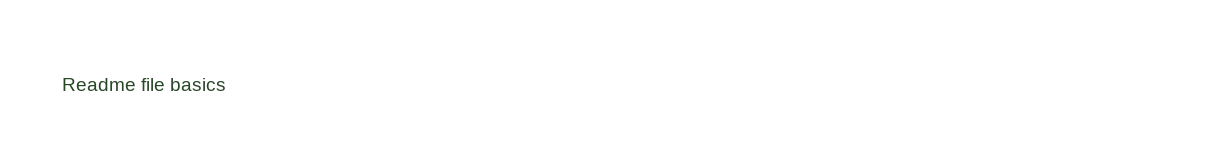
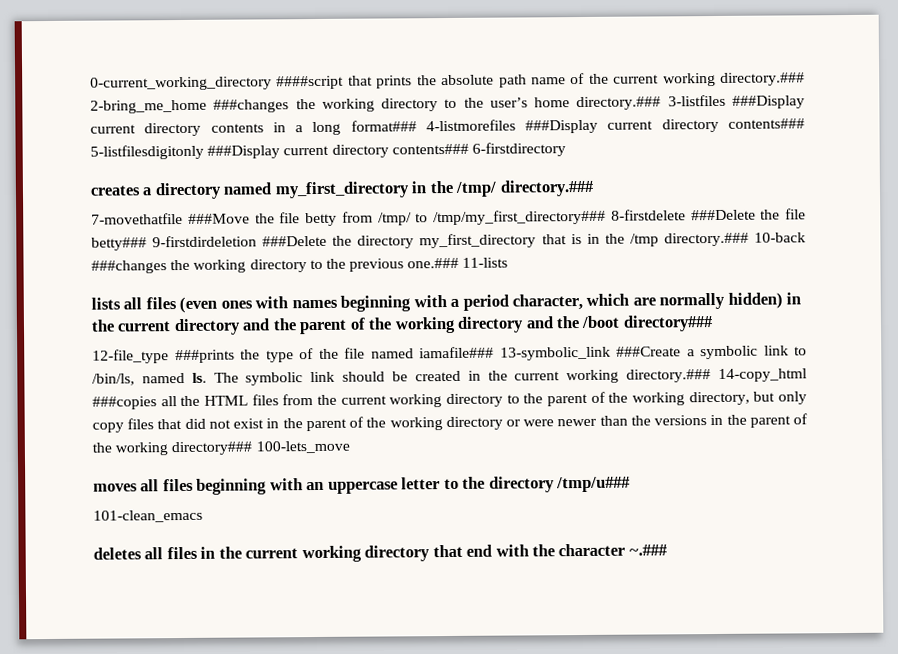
[62,78,227,91] Readme file basics -> [90,72,805,91] [90,94,805,114] [90,118,805,137] [90,142,566,160] [90,179,595,200] [91,208,806,227] [91,232,806,251] [91,257,509,274] [91,292,802,314] [91,315,714,336] [92,345,807,364] [92,368,807,386] [92,391,807,410] [92,413,809,433] [92,440,350,456] [93,476,632,495] [93,509,203,523] [93,543,668,563] 0-current_working_directory ####script that prints the absolute path name of the current working directory.### 2-bring_me_home ###changes the working directory to the user’s home directory.### 3-listfiles ###Display current directory contents in a long format### 4-listmorefiles ###Display current directory contents### 5-listfilesdigitonly ###Display current directory contents### 6-firstdirectory // creates a directory named my_first_directory in the /tmp/ directory.### // 7-movethatfile ###Move the file betty from /tmp/ to /tmp/my_first_directory### 8-firstdelete ###Delete the file betty### 9-firstdirdeletion ###Delete the directory my_first_directory that is in the /tmp directory.### 10-back ###changes the working directory to the previous one.### 11-lists // lists all files (even ones with names beginning with a period character, which are normally hidden) in the current directory and the parent of the working directory and the /boot directory### // 12-file_type ###prints the type of the file named iamafile### 13-symbolic_link ###Create a symbolic link to /bin/ls, named ls. The symbolic link should be created in the current working directory.### 14-copy_html ###copies all the HTML files from the current working directory to the parent of the working directory, but only copy files that did not exist in the parent of the working directory or were newer than the versions in the parent of the working directory### 100-lets_move // moves all files beginning with an uppercase letter to the directory /tmp/u### // 101-clean_emacs // deletes all files in the current working directory that end with the character ~.###

